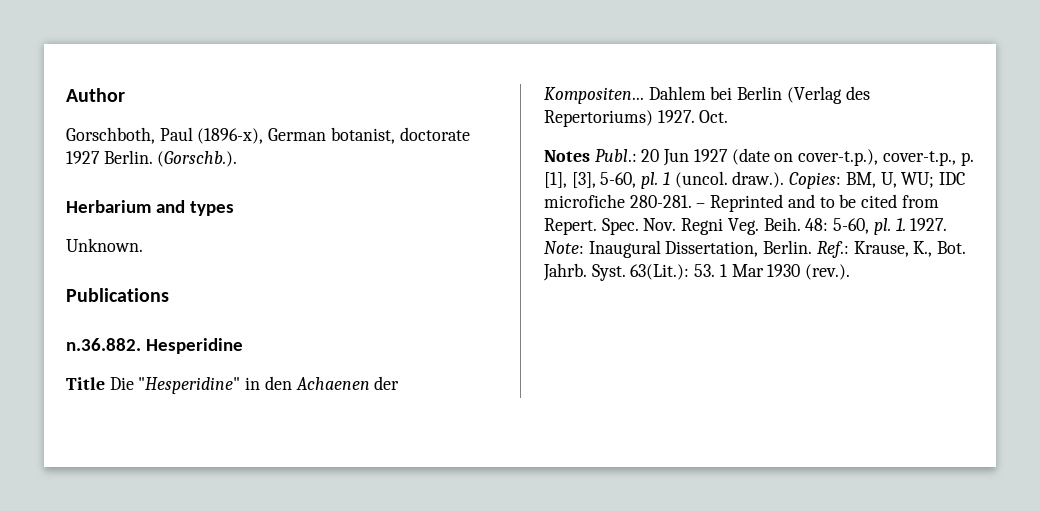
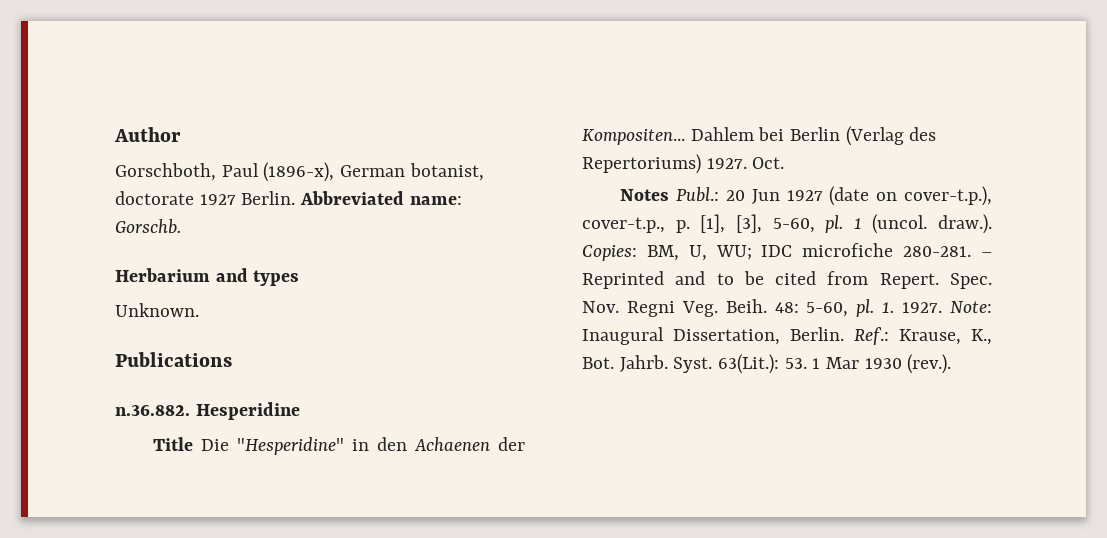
[157,151,238,167] (Gorschb.). -> [300,191,462,205] [115,219,181,234] Abbreviated name: Gorschb.

